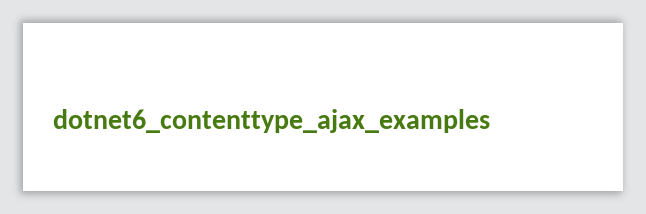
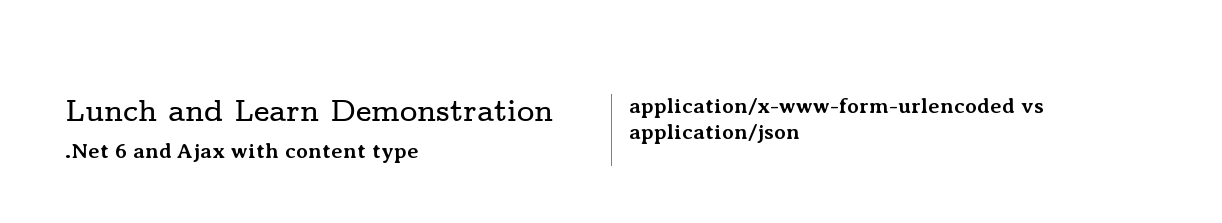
[53,109,490,133] dotnet6_contenttype_ajax_examples -> [65,100,553,121] [65,143,419,163] [629,98,1044,118] [629,124,800,144] Lunch and Learn Demonstration // .Net 6 and Ajax with content type application/x-www-form-urlencoded vs application/json

